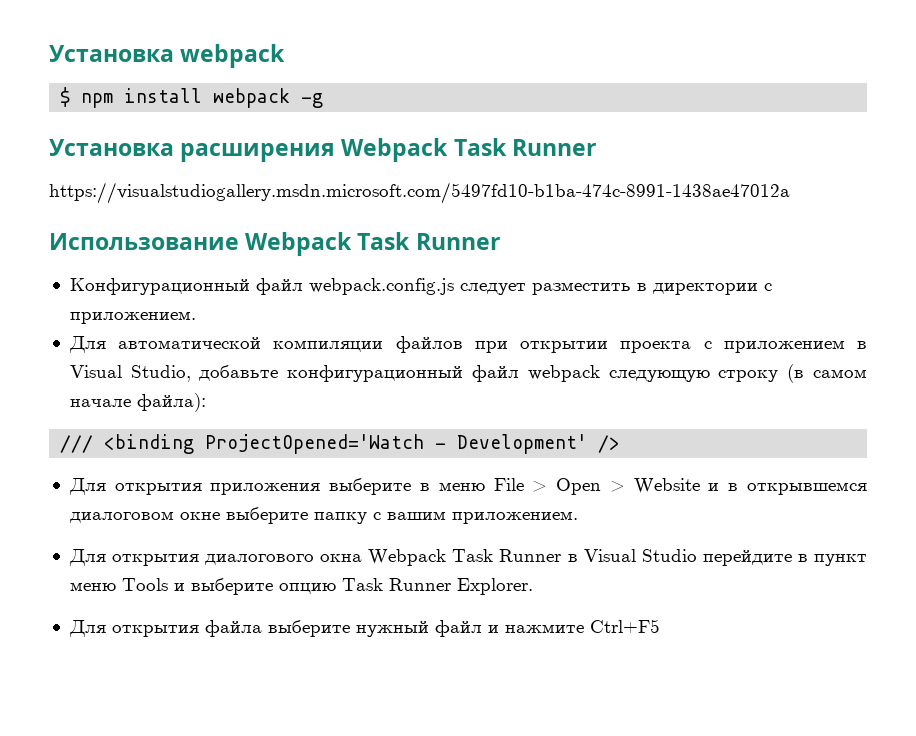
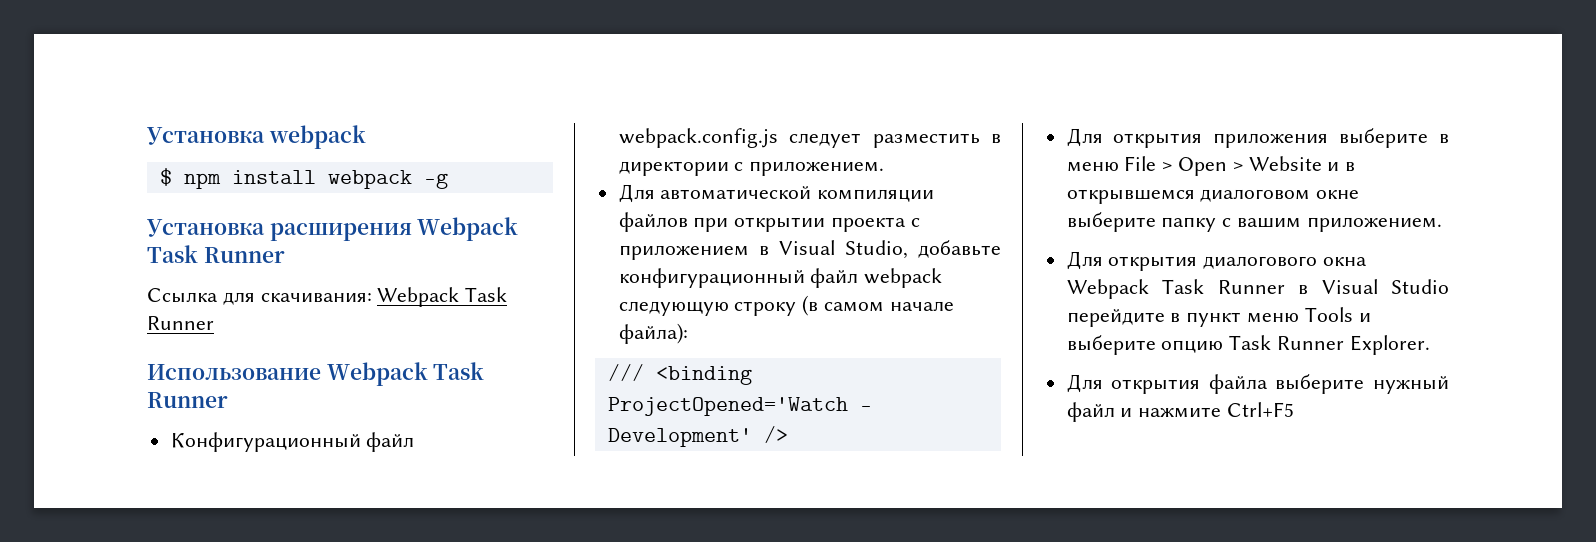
[49,182,790,204] https://visualstudiogallery.msdn.microsoft.com/5497fd10-b1ba-474c-8991-1438ae47012a -> [147,287,508,307] [147,316,214,330] Ссылка для скачивания: Webpack Task Runner

